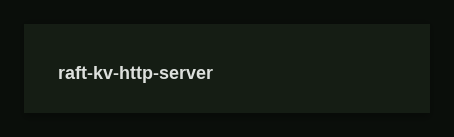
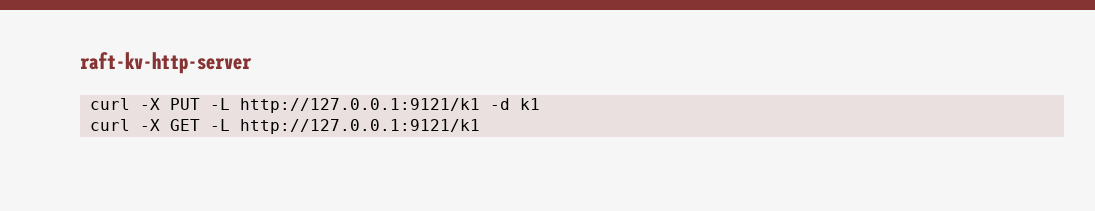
(213, 74) none -> [89,98,540,113] [89,119,480,134] // curl -X PUT -L http://127.0.0.1:9121/k1 -d k1 // curl -X GET -L http://127.0.0.1:9121/k1

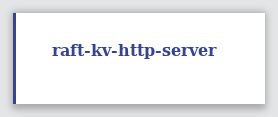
[89,98,540,113] [89,119,480,134] // curl -X PUT -L http://127.0.0.1:9121/k1 -d k1 // curl -X GET -L http://127.0.0.1:9121/k1 -> (217, 51) none

